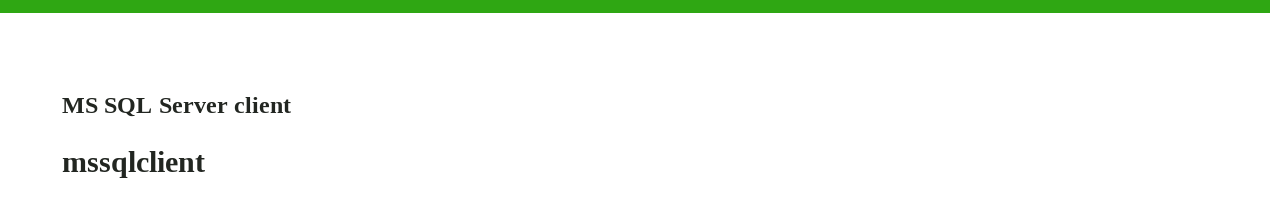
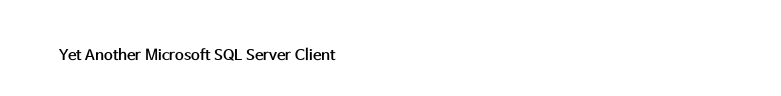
[62,97,292,117] [62,151,205,178] MS SQL Server client // mssqlclient -> [58,47,336,61] Yet Another Microsoft SQL Server Client

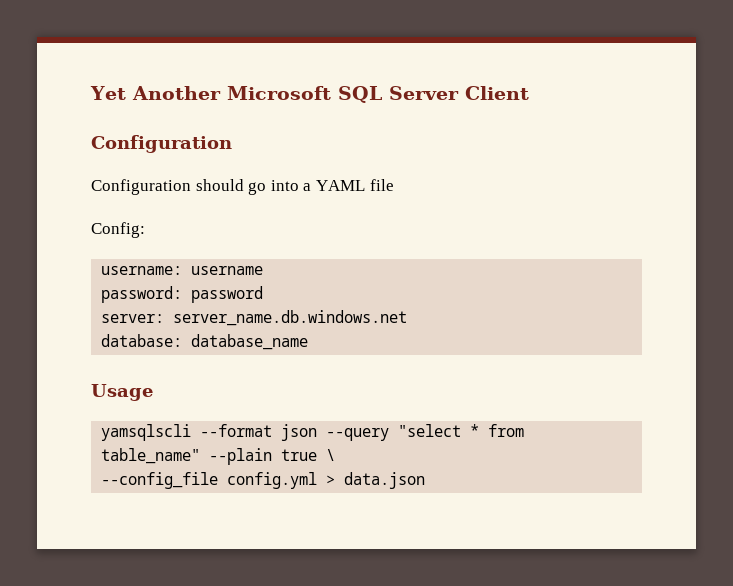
(336, 54) none -> [91,135,232,153] [91,179,394,195] [91,222,145,238] [101,266,264,275] [101,286,264,303] [101,310,408,326] [101,334,309,350] [91,384,153,401] [101,424,525,441] [101,448,336,465] [101,472,426,489] // Configuration // Configuration should go into a YAML file // Config: // username: username // password: password // server: server_name.db.windows.net // database: database_name // Usage // yamsqlscli --format json --query "select * from table_name" --plain true \ // --config_file config.yml > data.json

